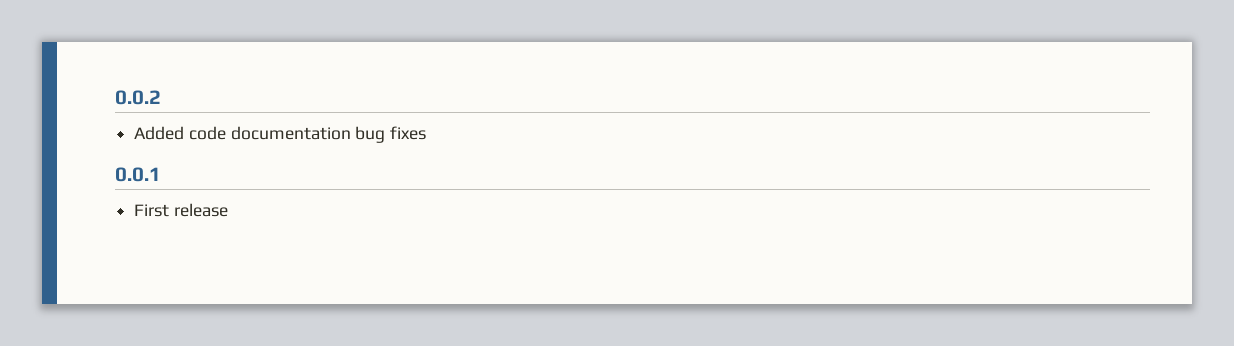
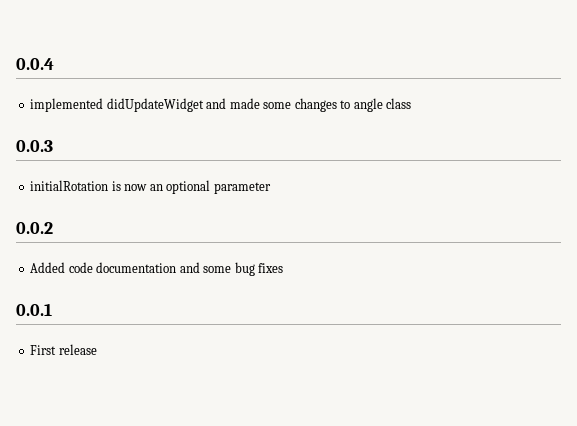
(115, 97) none -> [16,58,54,70] [30,98,412,112] [16,140,53,152] [30,180,271,194] 0.0.4 // implemented didUpdateWidget and made some changes to angle class // 0.0.3 // initialRotation is now an optional parameter //
(351, 133) none -> [179,262,232,273] and some

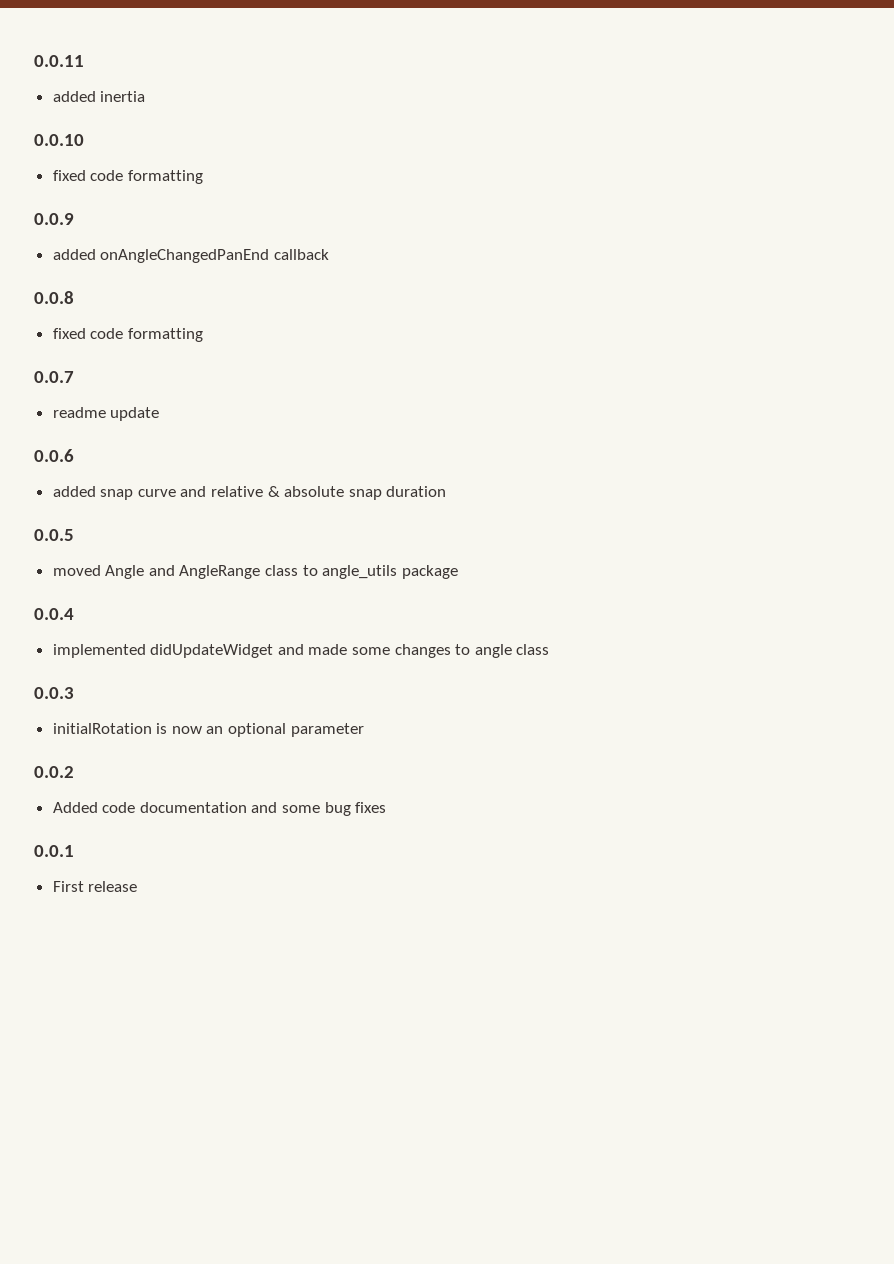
(16, 64) none -> [34,55,84,67] [52,91,146,102] [34,134,84,146] [52,170,203,184] [34,213,74,225] [52,249,329,263] [34,291,74,304] [52,328,203,342] [34,371,74,383] [52,407,160,421] [34,449,74,462] [52,486,447,500] [34,529,74,541] [52,565,458,579] 0.0.11 // added inertia // 0.0.10 // fixed code formatting // 0.0.9 // added onAngleChangedPanEnd callback // 0.0.8 // fixed code formatting // 0.0.7 // readme update // 0.0.6 // added snap curve and relative & absolute snap duration // 0.0.5 // moved Angle and AngleRange class to angle_utils package //

